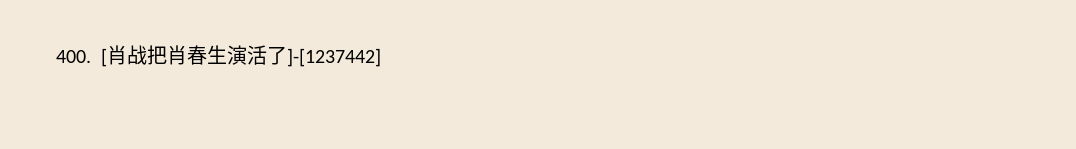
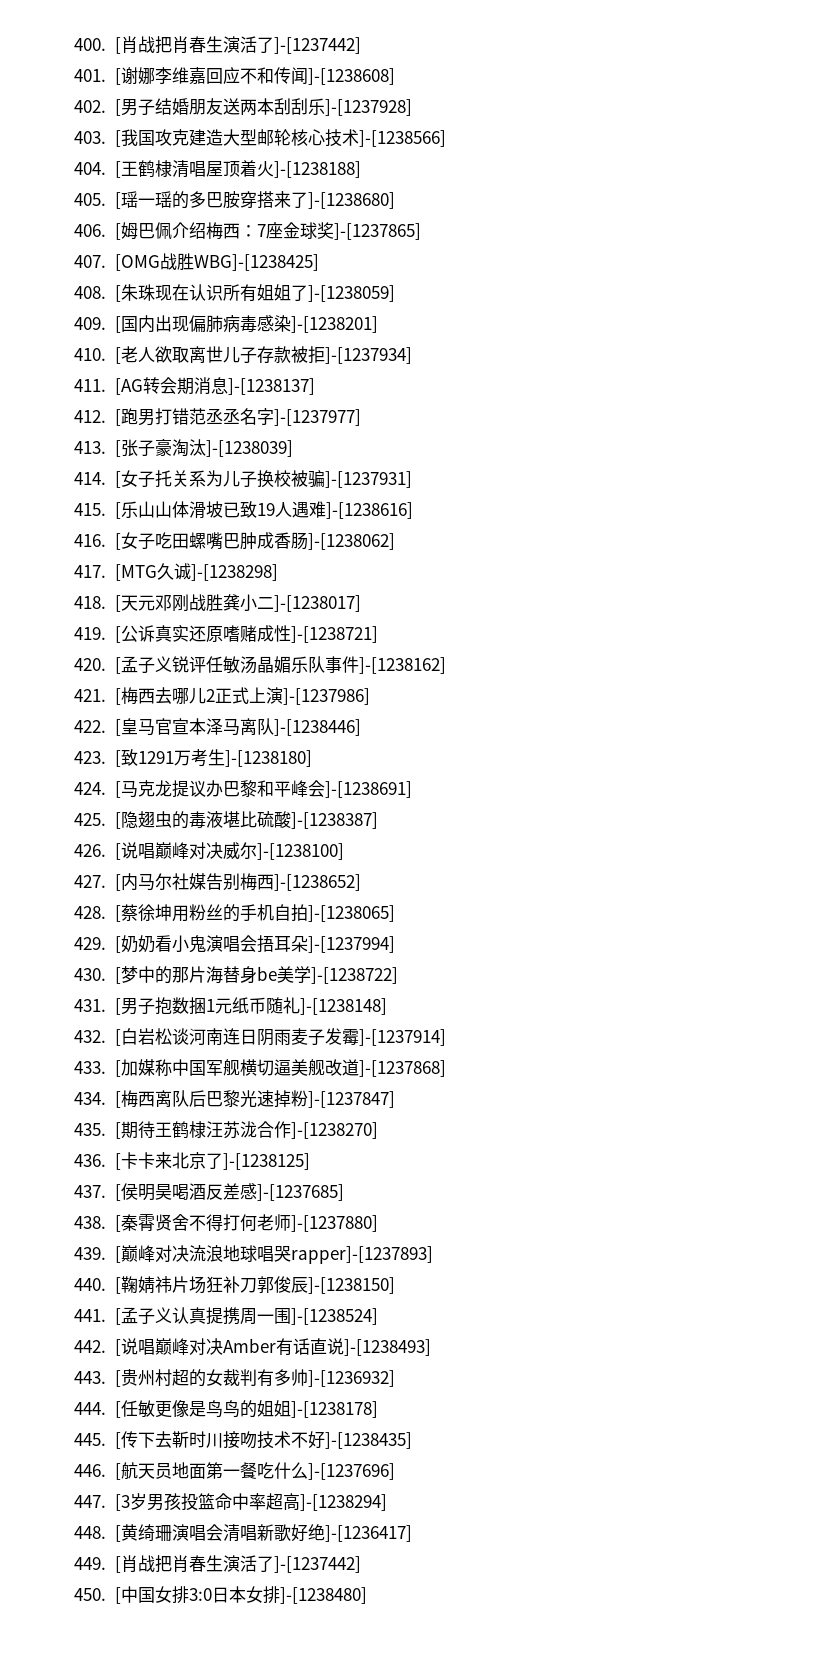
(381, 57) none -> [74,67,395,85] [74,98,412,116] [74,129,446,147] [74,160,361,178] [74,191,395,209] [74,222,421,240] [74,253,319,271] [74,284,395,302] [74,315,378,333] [74,346,412,364] [74,377,315,395] [74,408,361,426] [74,439,293,457] [74,470,412,488] [74,501,413,519] [74,532,395,550] [74,563,278,581] [74,594,361,612] [74,625,378,643] [74,656,446,674] [74,687,370,705] [74,718,361,736] [74,749,312,767] [74,780,412,798] [74,811,378,829] [74,842,344,860] [74,873,361,891] [74,904,395,922] [74,935,395,953] [74,966,398,984] [74,997,387,1015] [74,1028,446,1046] [74,1059,446,1077] [74,1090,395,1108] [74,1121,378,1139] [74,1152,310,1170] [74,1183,344,1201] [74,1214,378,1232] [74,1245,433,1264] [74,1276,395,1294] [74,1307,378,1325] [74,1338,431,1356] [74,1369,395,1387] [74,1400,378,1418] [74,1431,412,1449] [74,1462,395,1480] [74,1493,387,1511] [74,1524,412,1542] [74,1555,361,1573] [74,1586,367,1604] // 401. [谢娜李维嘉回应不和传闻]-[1238608] // 402. [男子结婚朋友送两本刮刮乐]-[1237928] // 403. [我国攻克建造大型邮轮核心技术]-[1238566] // 404. [王鹤棣清唱屋顶着火]-[1238188] // 405. [瑶一瑶的多巴胺穿搭来了]-[1238680] // 406. [姆巴佩介绍梅西：7座金球奖]-[1237865] // 407. [OMG战胜WBG]-[1238425] // 408. [朱珠现在认识所有姐姐了]-[1238059] // 409. [国内出现偏肺病毒感染]-[1238201] // 410. [老人欲取离世儿子存款被拒]-[1237934] // 411. [AG转会期消息]-[1238137] // 412. [跑男打错范丞丞名字]-[1237977] // 413. [张子豪淘汰]-[1238039] // 414. [女子托关系为儿子换校被骗]-[1237931] // 415. [乐山山体滑坡已致19人遇难]-[1238616] // 416. [女子吃田螺嘴巴肿成香肠]-[1238062] // 417. [MTG久诚]-[1238298] // 418. [天元邓刚战胜龚小二]-[1238017] // 419. [公诉真实还原嗜赌成性]-[1238721] // 420. [孟子义锐评任敏汤晶媚乐队事件]-[1238162] // 421. [梅西去哪儿2正式上演]-[1237986] // 422. [皇马官宣本泽马离队]-[1238446] // 423. [致1291万考生]-[1238180] // 424. [马克龙提议办巴黎和平峰会]-[1238691] // 425. [隐翅虫的毒液堪比硫酸]-[1238387] // 426. [说唱巅峰对决威尔]-[1238100] // 427. [内马尔社媒告别梅西]-[1238652] // 428. [蔡徐坤用粉丝的手机自拍]-[1238065] // 429. [奶奶看小鬼演唱会捂耳朵]-[1237994] // 430. [梦中的那片海替身be美学]-[1238722] // 431. [男子抱数捆1元纸币随礼]-[1238148] // 432. [白岩松谈河南连日阴雨麦子发霉]-[1237914] // 433. [加媒称中国军舰横切逼美舰改道]-[1237868] // 434. [梅西离队后巴黎光速掉粉]-[1237847] // 435. [期待王鹤棣汪苏泷合作]-[1238270] // 436. [卡卡来北京了]-[1238125] // 437. [侯明昊喝酒反差感]-[1237685] // 438. [秦霄贤舍不得打何老师]-[1237880] // 439. [巅峰对决流浪地球唱哭rapper]-[1237893] // 440. [鞠婧祎片场狂补刀郭俊辰]-[1238150] // 441. [孟子义认真提携周一围]-[1238524] // 442. [说唱巅峰对决Amber有话直说]-[1238493] // 443. [贵州村超的女裁判有多帅]-[1236932] // 444. [任敏更像是鸟鸟的姐姐]-[1238178] // 445. [传下去靳时川接吻技术不好]-[1238435] // 446. [航天员地面第一餐吃什么]-[1237696] // 447. [3岁男孩投篮命中率超高]-[1238294] // 448. [黄绮珊演唱会清唱新歌好绝]-[1236417] // 449. [肖战把肖春生演活了]-[1237442] // 450. [中国女排3:0日本女排]-[1238480]

